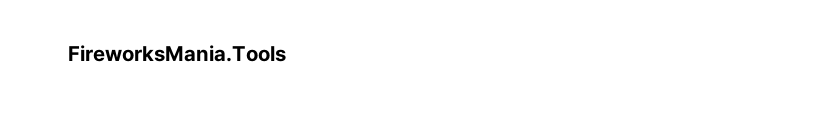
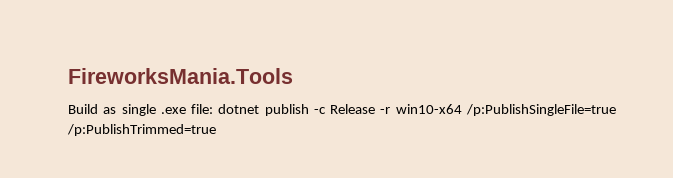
(286, 53) none -> [68,104,616,116] [67,124,216,136] // Build as single .exe file: dotnet publish -c Release -r win10-x64 /p:PublishSingleFile=true /p:PublishTrimmed=true

